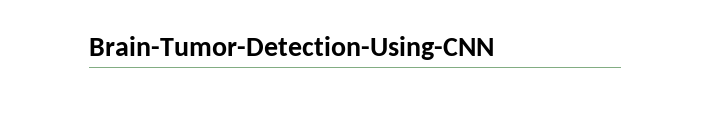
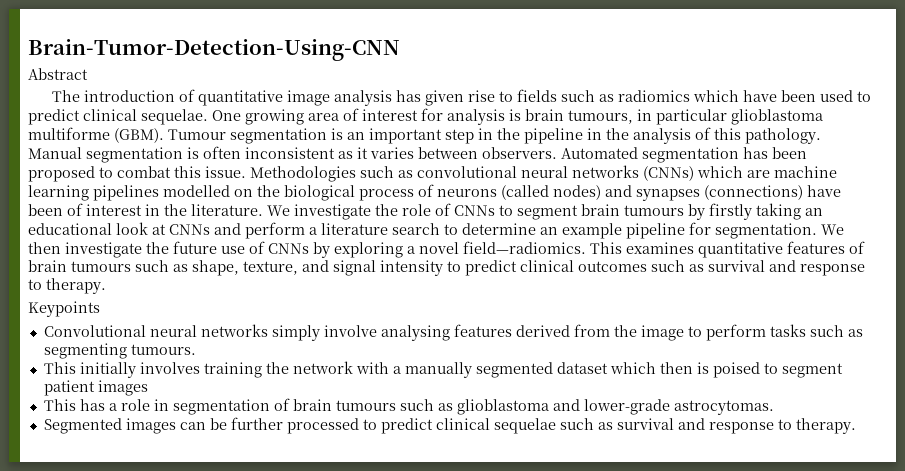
(494, 48) none -> [28,68,88,80] [52,89,872,106] [28,108,823,125] [28,127,821,144] [28,146,807,163] [28,165,837,182] [28,184,841,201] [28,203,823,220] [28,222,844,239] [28,241,865,258] [28,260,865,276] [28,278,106,294] [28,301,100,317] [43,324,863,341] [43,343,196,359] [43,361,843,378] [43,380,148,396] [43,398,774,415] [43,417,856,434] // Abstract // The introduction of quantitative image analysis has given rise to fields such as radiomics which have been used to predict clinical sequelae. One growing area of interest for analysis is brain tumours, in particular glioblastoma multiforme (GBM). Tumour segmentation is an important step in the pipeline in the analysis of this pathology. Manual segmentation is often inconsistent as it varies between observers. Automated segmentation has been proposed to combat this issue. Methodologies such as convolutional neural networks (CNNs) which are machine learning pipelines modelled on the biological process of neurons (called nodes) and synapses (connections) have been of interest in the literature. We investigate the role of CNNs to segment brain tumours by firstly taking an educational look at CNNs and perform a literature search to determine an example pipeline for segmentation. We then investigate the future use of CNNs by exploring a novel field—radiomics. This examines quantitative features of brain tumours such as shape, texture, and signal intensity to predict clinical outcomes such as survival and response to therapy. // Keypoints // Convolutional neural networks simply involve analysing features derived from the image to perform tasks such as segmenting tumours. // This initially involves training the network with a manually segmented dataset which then is poised to segment patient images // This has a role in segmentation of brain tumours such as glioblastoma and lower-grade astrocytomas. // Segmented images can be further processed to predict clinical sequelae such as survival and response to therapy.

